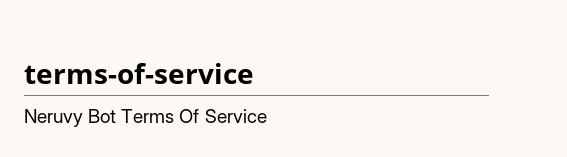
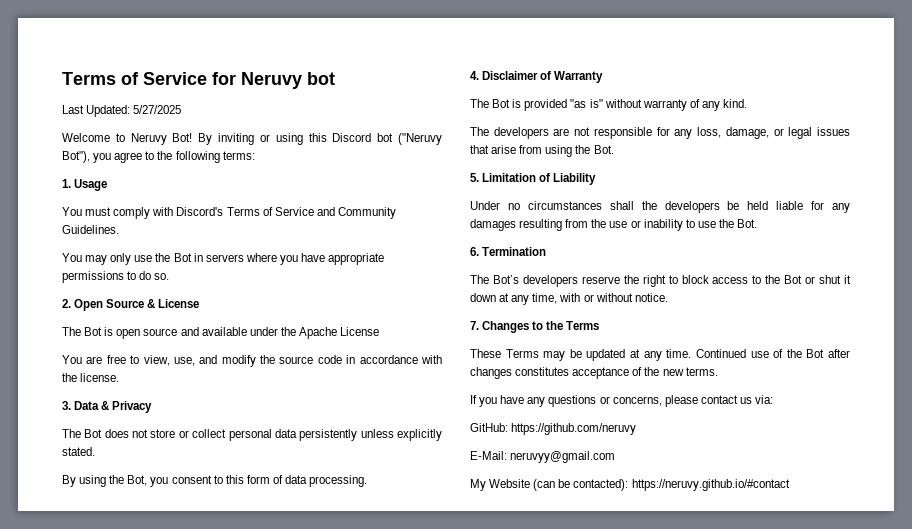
[24,63,254,84] [24,109,267,127] terms-of-service // Neruvy Bot Terms Of Service -> [62,72,335,89] [62,105,182,117] [62,133,442,145] [62,151,255,163] [62,179,108,191] [62,207,396,219] [62,225,119,234] [62,253,385,265] [62,271,170,283] [62,299,200,311] [62,327,380,339] [62,355,442,367] [62,373,120,382] [62,401,153,413] [62,429,442,441] [62,447,95,456] [62,475,368,487] [470,71,604,83] [470,99,748,111] [470,127,850,139] [470,145,614,157] [470,173,597,185] [470,201,850,213] [470,219,758,231] [470,247,547,256] [470,275,851,287] [470,293,668,305] [470,321,600,333] [470,349,851,361] [470,367,718,379] [470,395,774,407] [470,423,637,435] [470,451,616,463] [470,479,790,491] Terms of Service for Neruvy bot // Last Updated: 5/27/2025 // Welcome to Neruvy Bot! By inviting or using this Discord bot ("Neruvy Bot"), you agree to the following terms: // 1. Usage // You must comply with Discord's Terms of Service and Community Guidelines. // You may only use the Bot in servers where you have appropriate permissions to do so. // 2. Open Source & License // The Bot is open source and available under the Apache License // You are free to view, use, and modify the source code in accordance with the license. // 3. Data & Privacy // The Bot does not store or collect personal data persistently unless explicitly stated. // By using the Bot, you consent to this form of data processing. // 4. Disclaimer of Warranty // The Bot is provided "as is" without warranty of any kind. // The developers are not responsible for any loss, damage, or legal issues that arise from using the Bot. // 5. Limitation of Liability // Under no circumstances shall the developers be held liable for any damages resulting from the use or inability to use the Bot. // 6. Termination // The Bot’s developers reserve the right to block access to the Bot or shut it down at any time, with or without notice. // 7. Changes to the Terms // These Terms may be updated at any time. Continued use of the Bot after changes constitutes acceptance of the new terms. // If you have any questions or concerns, please contact us via: // GitHub: https://github.com/neruvy // E-Mail: neruvyy@gmail.com // My Website (can be contacted): https://neruvy.github.io/#contact

